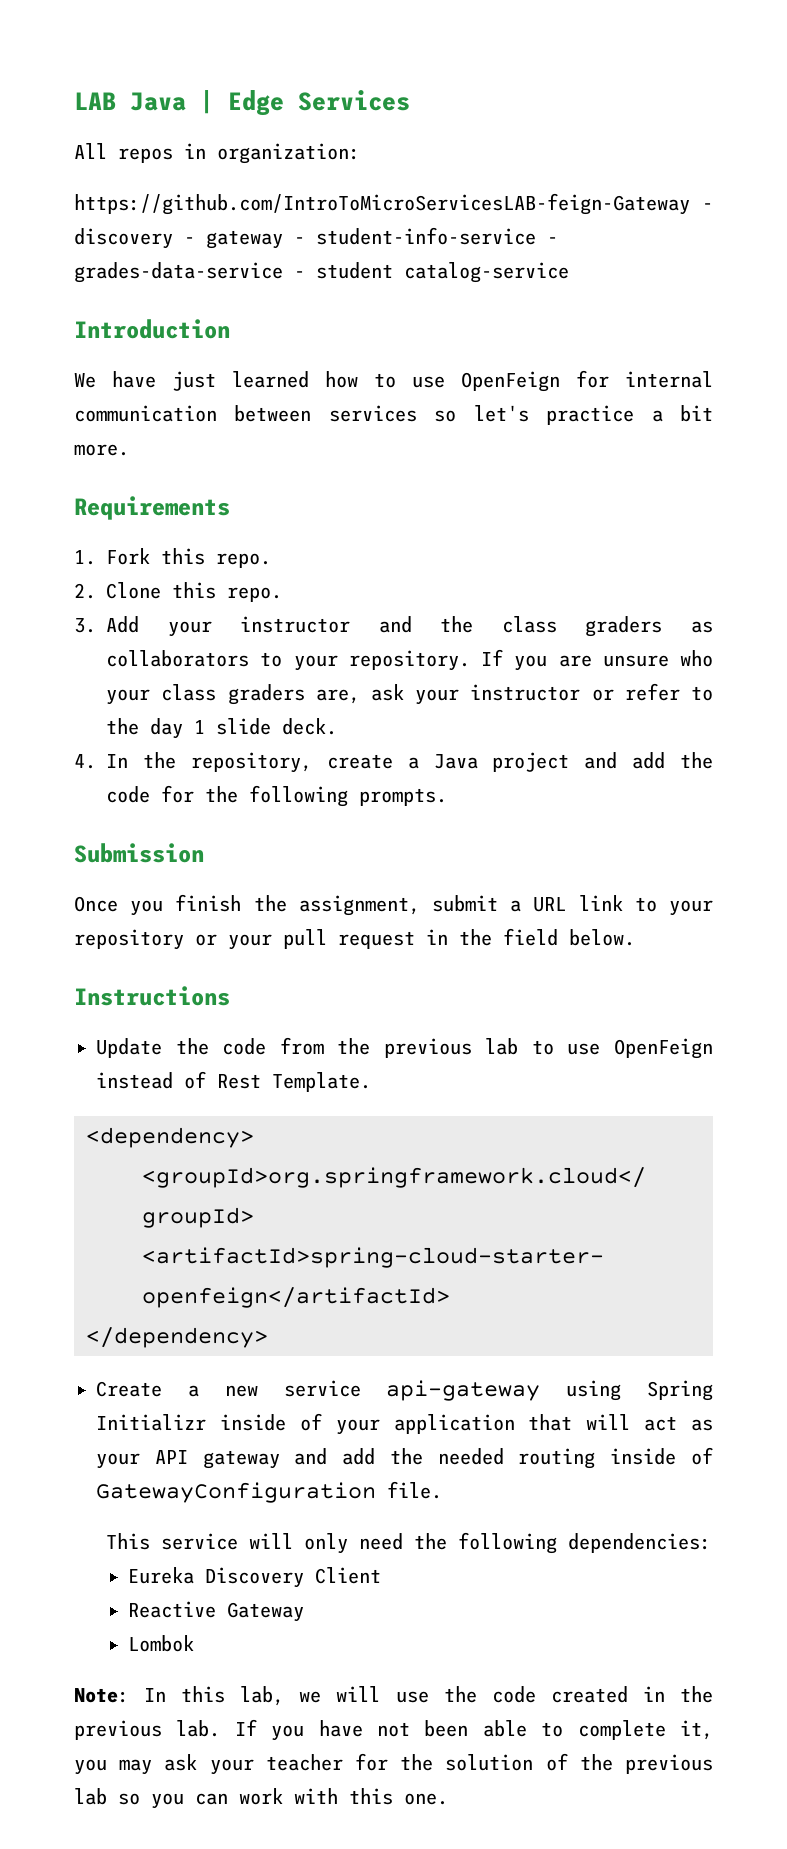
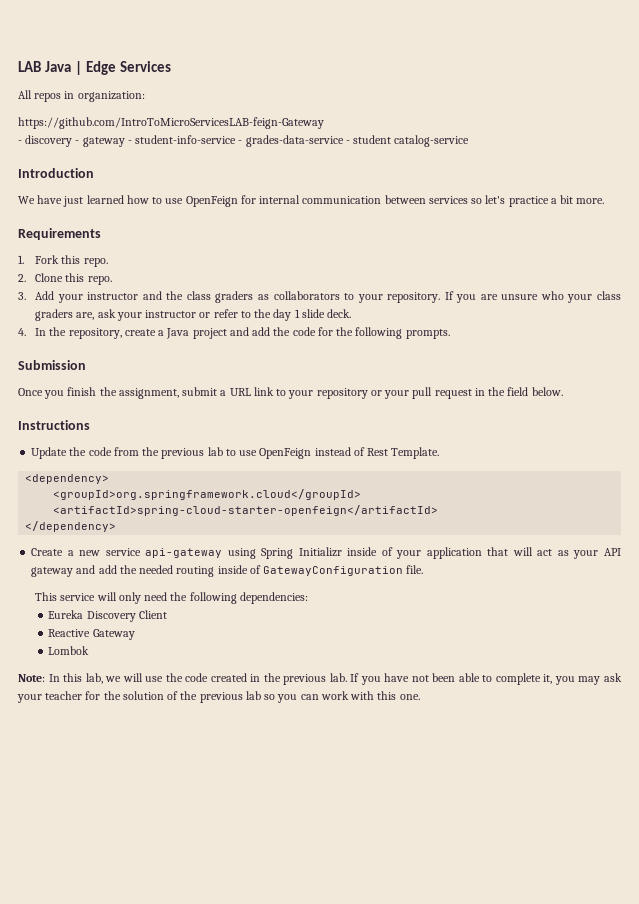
(690, 204) none -> (324, 123) //

